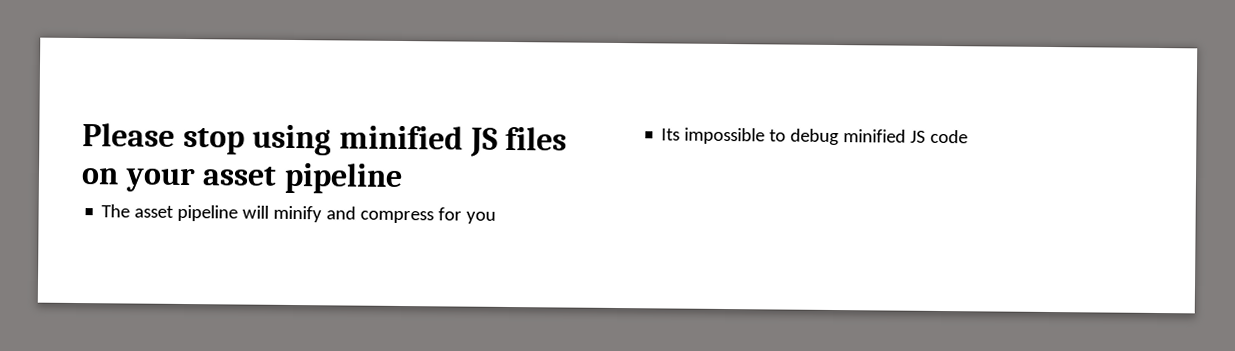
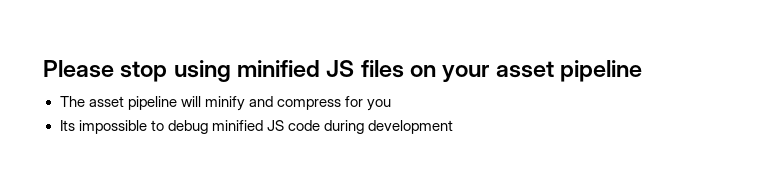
(969, 136) none -> [323,120,453,134] during development

